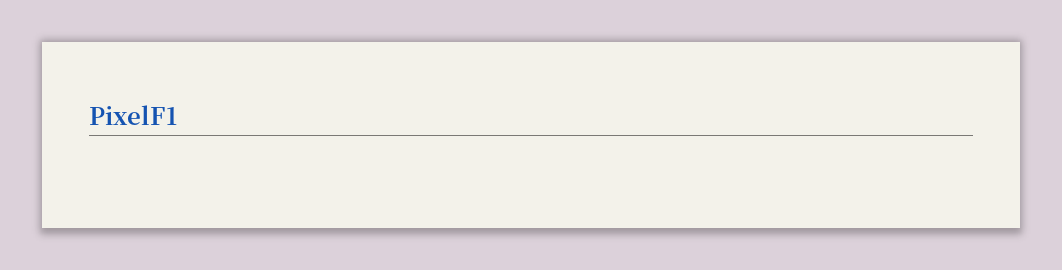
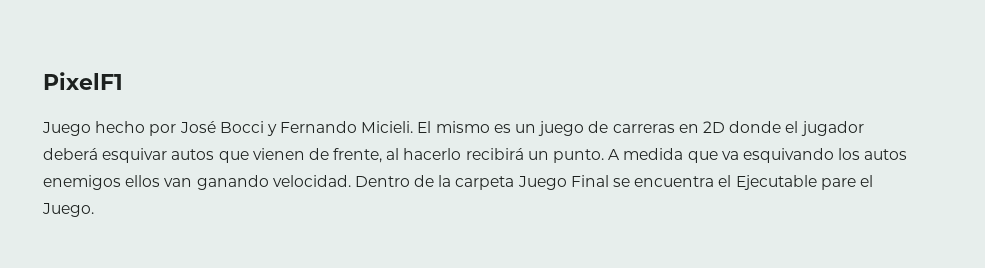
(177, 115) none -> [42,121,864,136] [43,148,908,163] [43,175,873,190] [42,203,94,217] // Juego hecho por José Bocci y Fernando Micieli. El mismo es un juego de carreras en 2D donde el jugador deberá esquivar autos que vienen de frente, al hacerlo recibirá un punto. A medida que va esquivando los autos enemigos ellos van ganando velocidad. Dentro de la carpeta Juego Final se encuentra el Ejecutable pare el Juego.

